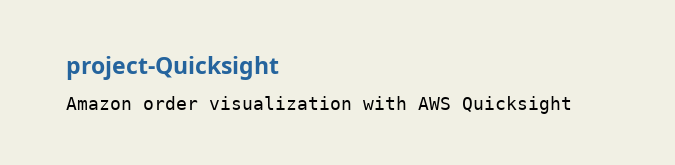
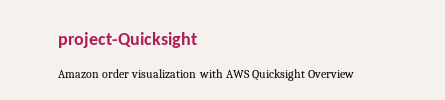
(572, 105) none -> [308,70,355,78] Overview

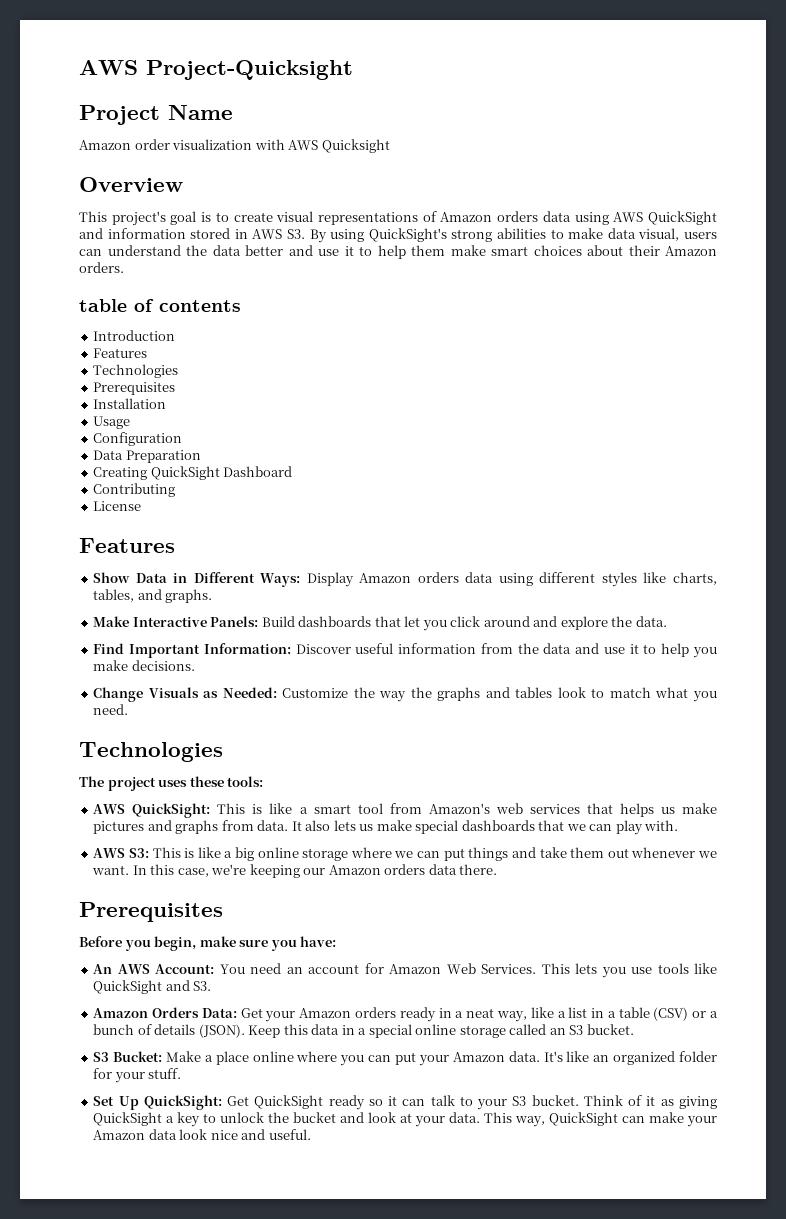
[58,32,197,48] project-Quicksight -> [79,60,353,80] [79,105,233,125] AWS Project-Quicksight // Project Name
(306, 75) none -> (390, 146) //
(355, 74) none -> [79,211,717,226] [79,228,718,243] [79,245,717,259] [79,262,124,273] [79,299,241,312] [93,330,176,341] [93,348,148,358] [93,364,179,378] [93,382,176,395] [93,398,167,409] [93,416,131,429] [93,432,183,446] [93,450,201,463] [93,466,293,480] [93,483,176,497] [93,501,142,511] [79,538,175,553] [93,572,717,587] [93,589,213,603] [93,616,667,631] [93,643,718,658] [93,660,195,671] [93,687,717,702] [93,704,129,715] [79,742,223,762] [79,776,264,791] [93,803,717,818] [93,820,679,835] [93,847,718,861] [92,864,498,878] [79,902,223,922] [79,936,337,951] [93,963,718,978] [93,980,212,994] [93,1007,719,1022] [93,1024,634,1038] [93,1051,718,1066] [93,1068,182,1083] [93,1095,717,1110] [93,1112,718,1127] [93,1129,311,1140] // This project's goal is to create visual representations of Amazon orders data using AWS QuickSight and information stored in AWS S3. By using QuickSight's strong abilities to make data visual, users can understand the data better and use it to help them make smart choices about their Amazon orders. // table of contents // Introduction // Features // Technologies // Prerequisites // Installation // Usage // Configuration // Data Preparation // Creating QuickSight Dashboard // Contributing // License // Features // Show Data in Different Ways: Display Amazon orders data using different styles like charts, tables, and graphs. // Make Interactive Panels: Build dashboards that let you click around and explore the data. // Find Important Information: Discover useful information from the data and use it to help you make decisions. // Change Visuals as Needed: Customize the way the graphs and tables look to match what you need. // Technologies // The project uses these tools: // AWS QuickSight: This is like a smart tool from Amazon's web services that helps us make pictures and graphs from data. It also lets us make special dashboards that we can play with. // AWS S3: This is like a big online storage where we can put things and take them out whenever we want. In this case, we're keeping our Amazon orders data there. // Prerequisites // Before you begin, make sure you have: // An AWS Account: You need an account for Amazon Web Services. This lets you use tools like QuickSight and S3. // Amazon Orders Data: Get your Amazon orders ready in a neat way, like a list in a table (CSV) or a bunch of details (JSON). Keep this data in a special online storage called an S3 bucket. // S3 Bucket: Make a place online where you can put your Amazon data. It's like an organized folder for your stuff. // Set Up QuickSight: Get QuickSight ready so it can talk to your S3 bucket. Think of it as giving QuickSight a key to unlock the bucket and look at your data. This way, QuickSight can make your Amazon data look nice and useful.

